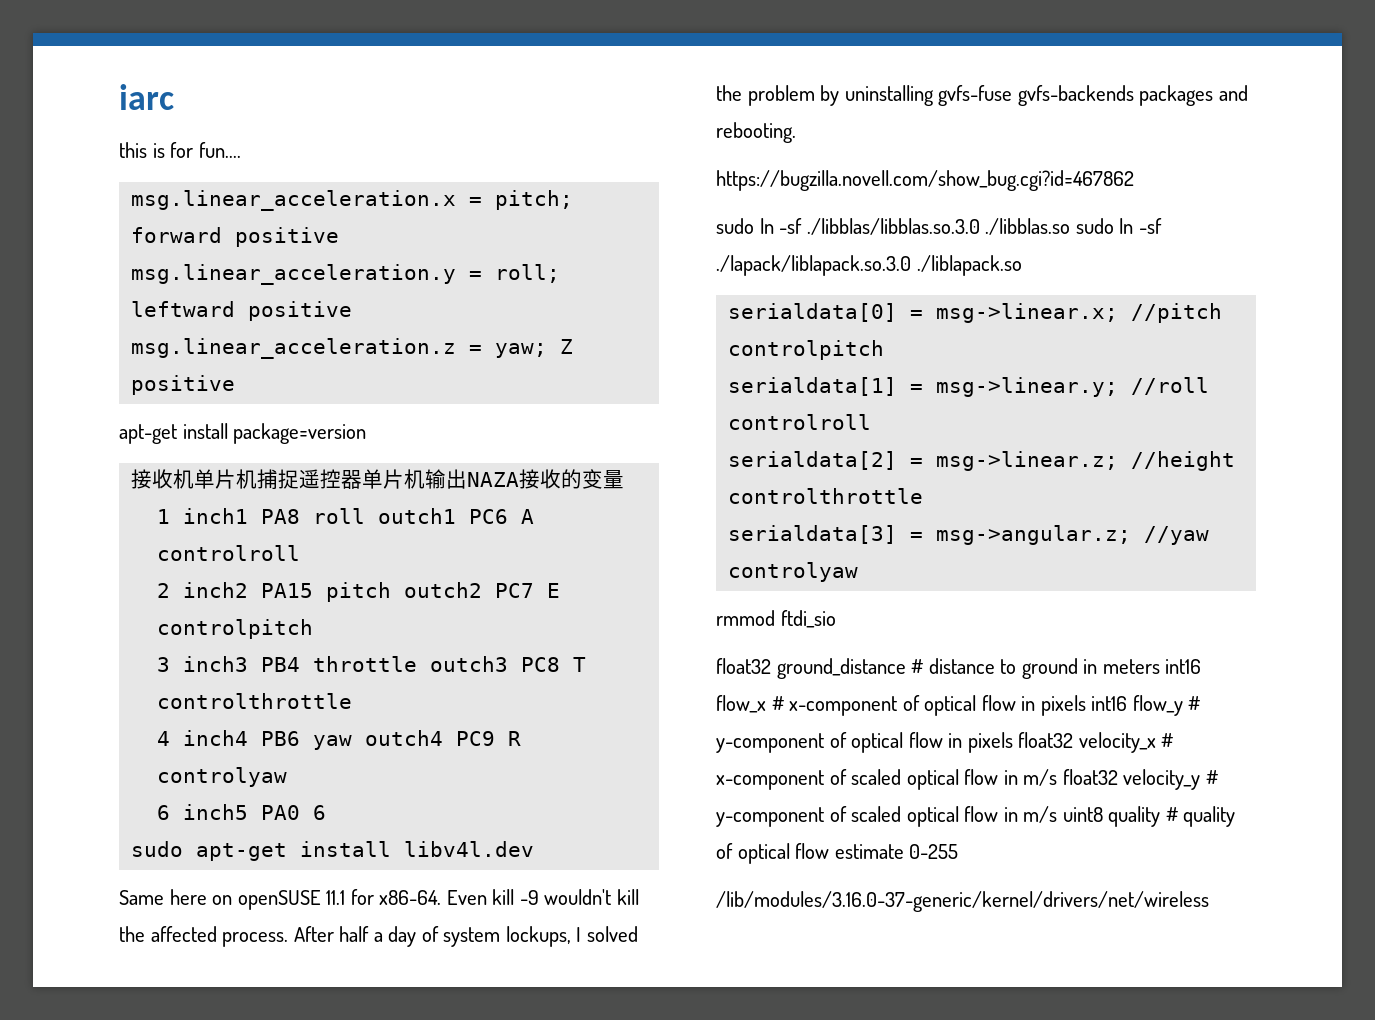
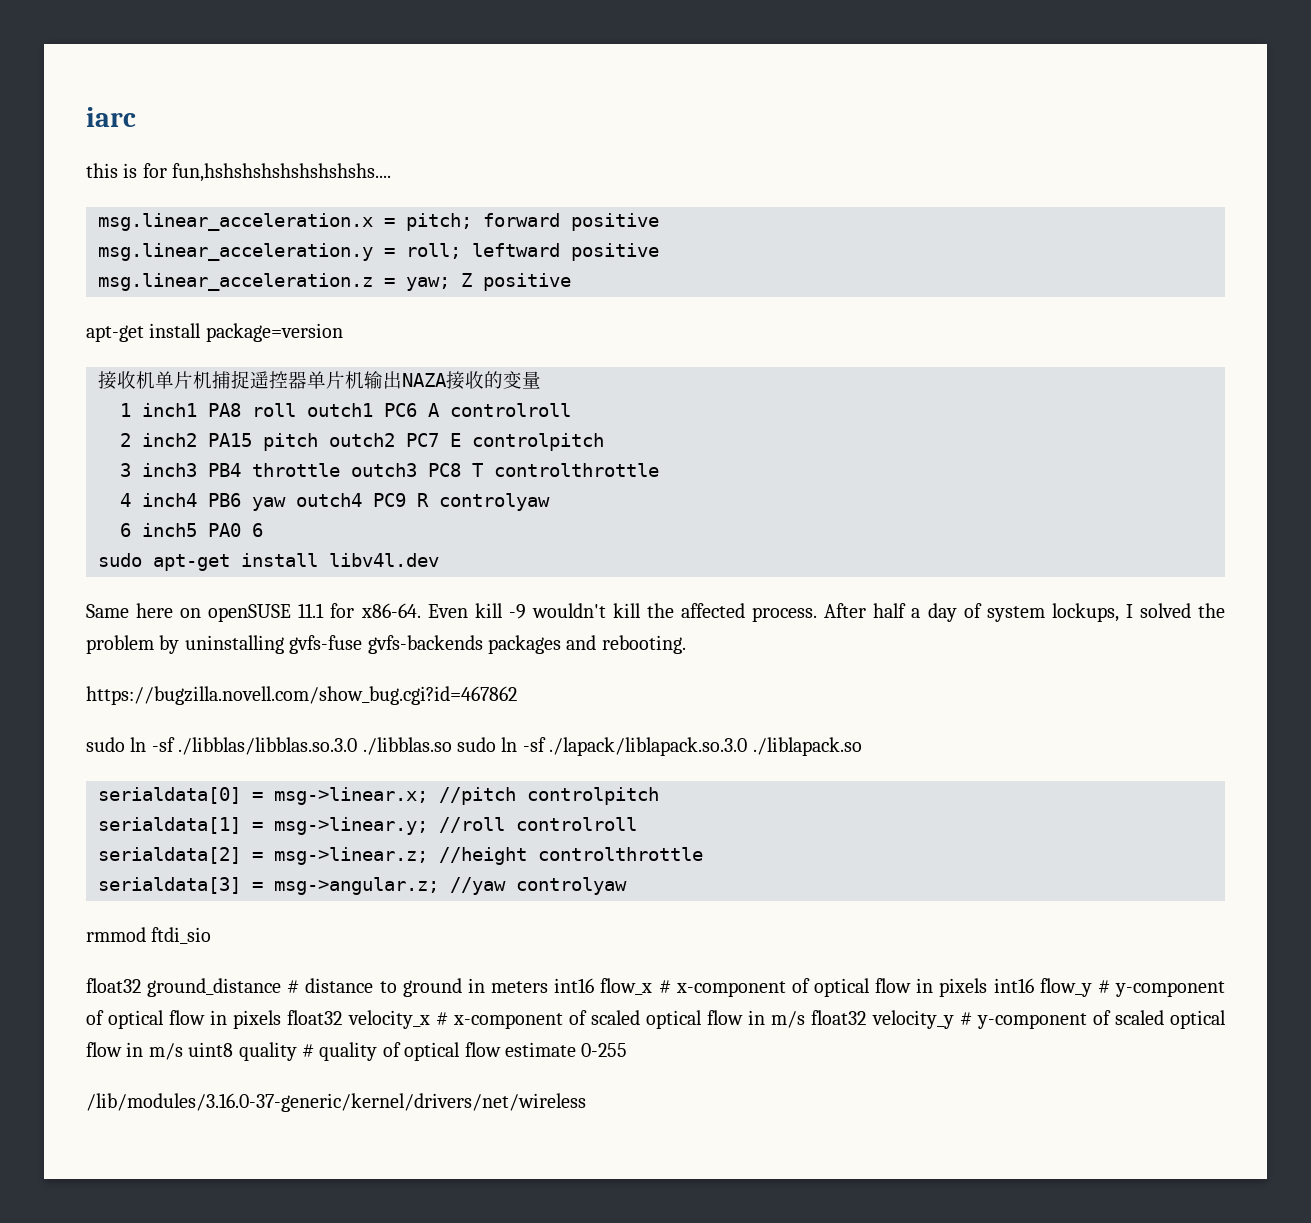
[198,142,241,158] fun.... -> [172,163,392,182] fun,hshshshshshshshshs....

